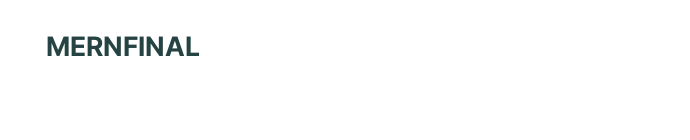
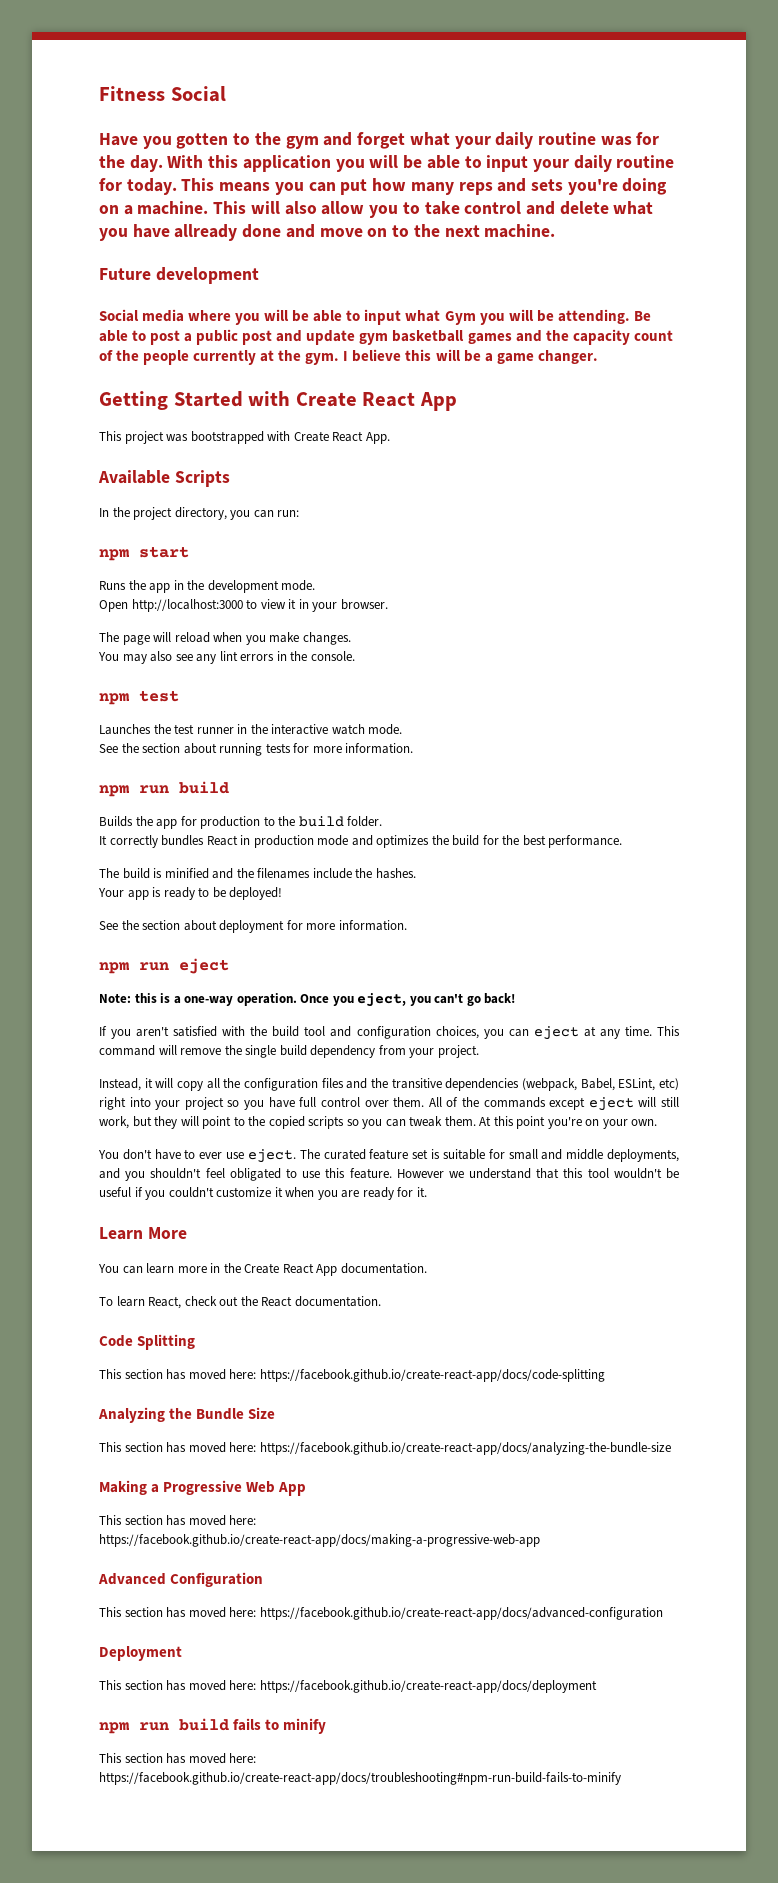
[46,36,200,56] MERNFINAL -> [99,86,226,102] [99,132,660,149] [99,155,675,172] [99,178,668,195] [99,201,654,218] [99,224,556,241] [99,267,259,284] [99,309,651,325] [99,329,673,345] [99,349,598,365] [99,391,457,411] [99,431,390,444] [98,470,230,487] [99,507,300,520] [99,546,189,561] [99,580,316,593] [99,599,388,612] [99,632,351,645] [98,651,355,664] [99,690,179,705] [99,724,403,735] [99,743,414,756] [99,781,229,797] [99,816,383,829] [99,835,623,848] [99,868,416,879] [98,887,283,900] [99,920,407,933] [99,958,229,974] [99,993,516,1007] [99,1026,680,1040] [99,1045,479,1058] [99,1078,679,1091] [99,1097,679,1111] [99,1116,658,1129] [98,1149,679,1163] [99,1168,679,1181] [99,1187,427,1200] [99,1227,187,1240] [98,1263,427,1276] [99,1296,381,1309] [99,1334,196,1350] [99,1369,605,1382] [98,1407,276,1423] [99,1442,671,1455] [99,1480,307,1496] [99,1515,257,1526] [99,1534,540,1547] [98,1572,264,1587] [99,1607,663,1620] [99,1646,182,1661] [99,1680,597,1693] [99,1718,327,1734] [99,1753,257,1764] [99,1772,621,1785] Fitness Social // Have you gotten to the gym and forget what your daily routine was for the day. With this application you will be able to input your daily routine for today. This means you can put how many reps and sets you're doing on a machine. This will also allow you to take control and delete what you have allready done and move on to the next machine. // Future development // Social media where you will be able to input what Gym you will be attending. Be able to post a public post and update gym basketball games and the capacity count of the people currently at the gym. I believe this will be a game changer. // Getting Started with Create React App // This project was bootstrapped with Create React App. // Available Scripts // In the project directory, you can run: // npm start // Runs the app in the development mode. // Open http://localhost:3000 to view it in your browser. // The page will reload when you make changes. // You may also see any lint errors in the console. // npm test // Launches the test runner in the interactive watch mode. // See the section about running tests for more information. // npm run build // Builds the app for production to the build folder. // It correctly bundles React in production mode and optimizes the build for the best performance. // The build is minified and the filenames include the hashes. // Your app is ready to be deployed! // See the section about deployment for more information. // npm run eject // Note: this is a one-way operation. Once you eject, you can't go back! // If you aren't satisfied with the build tool and configuration choices, you can eject at any time. This command will remove the single build dependency from your project. // Instead, it will copy all the configuration files and the transitive dependencies (webpack, Babel, ESLint, etc) right into your project so you have full control over them. All of the commands except eject will still work, but they will point to the copied scripts so you can tweak them. At this point you're on your own. // You don't have to ever use eject. The curated feature set is suitable for small and middle deployments, and you shouldn't feel obligated to use this feature. However we understand that this tool wouldn't be useful if you couldn't customize it when you are ready for it. // Learn More // You can learn more in the Create React App documentation. // To learn React, check out the React documentation. // Code Splitting // This section has moved here: https://facebook.github.io/create-react-app/docs/code-splitting // Analyzing the Bundle Size // This section has moved here: https://facebook.github.io/create-react-app/docs/analyzing-the-bundle-size // Making a Progressive Web App // This section has moved here: https://facebook.github.io/create-react-app/docs/making-a-progressive-web-app // Advanced Configuration // This section has moved here: https://facebook.github.io/create-react-app/docs/advanced-configuration // Deployment // This section has moved here: https://facebook.github.io/create-react-app/docs/deployment // npm run build fails to minify // This section has moved here: https://facebook.github.io/create-react-app/docs/troubleshooting#npm-run-build-fails-to-minify

